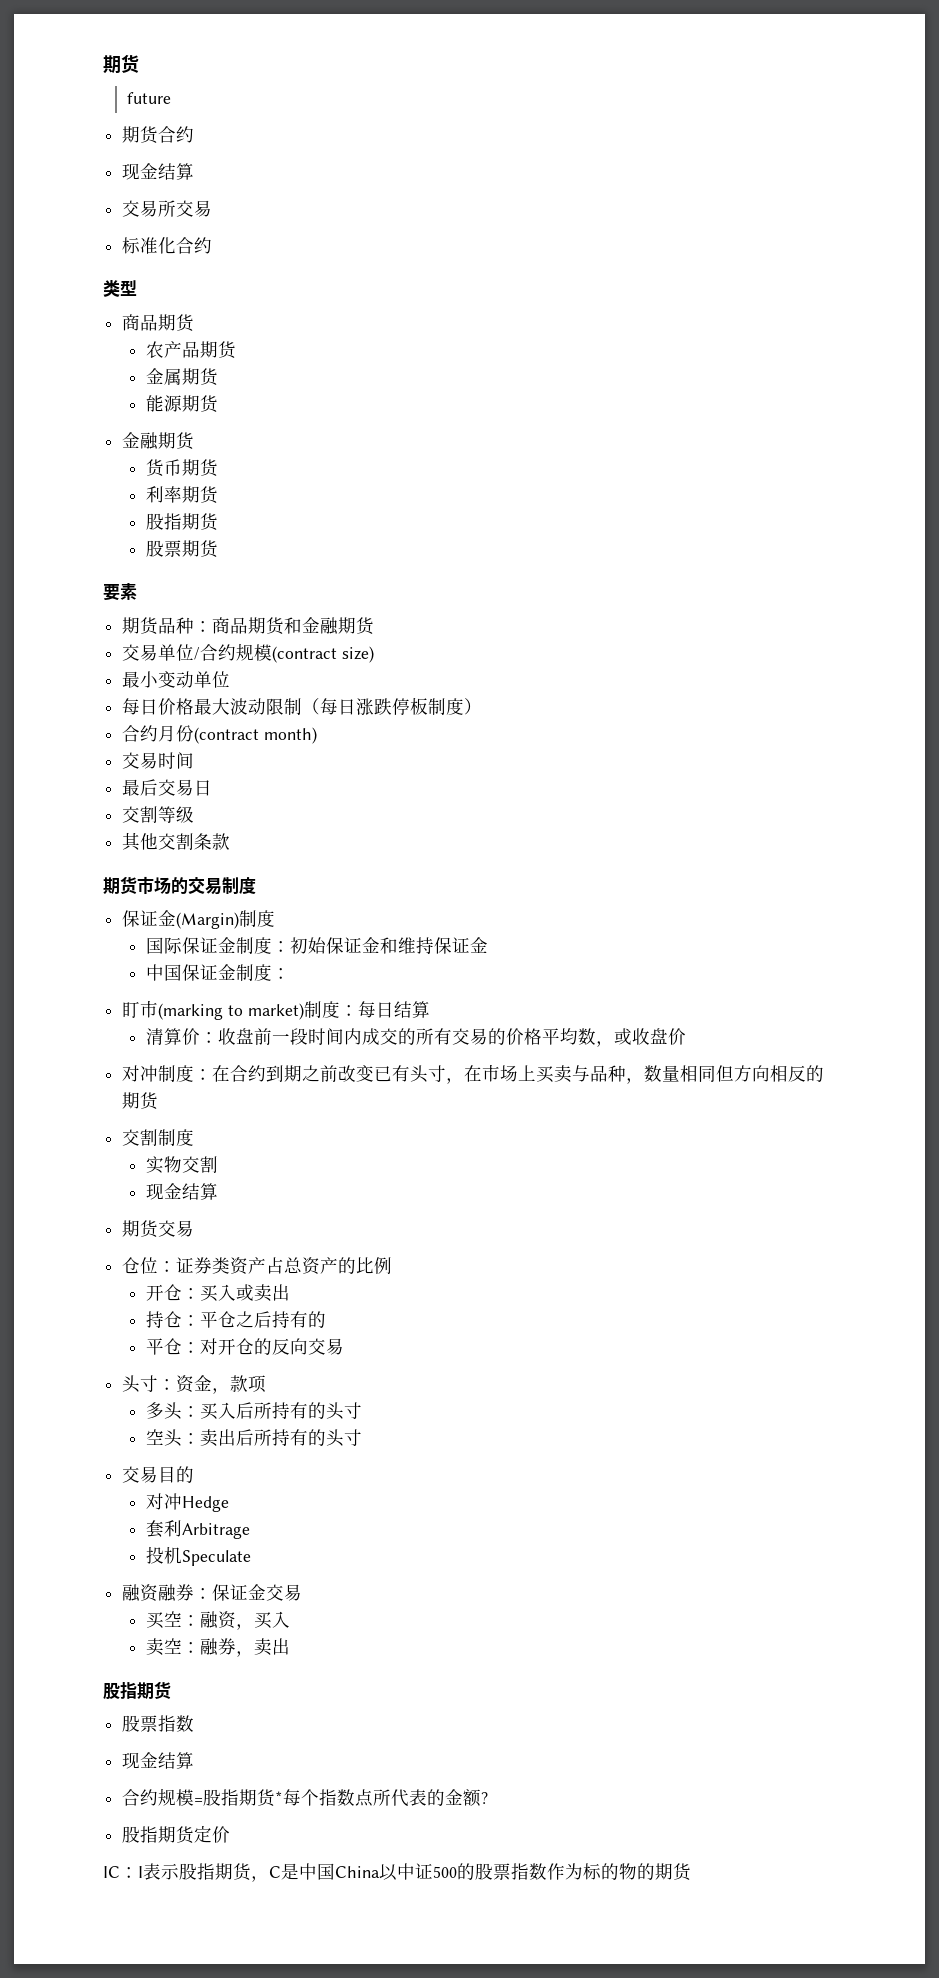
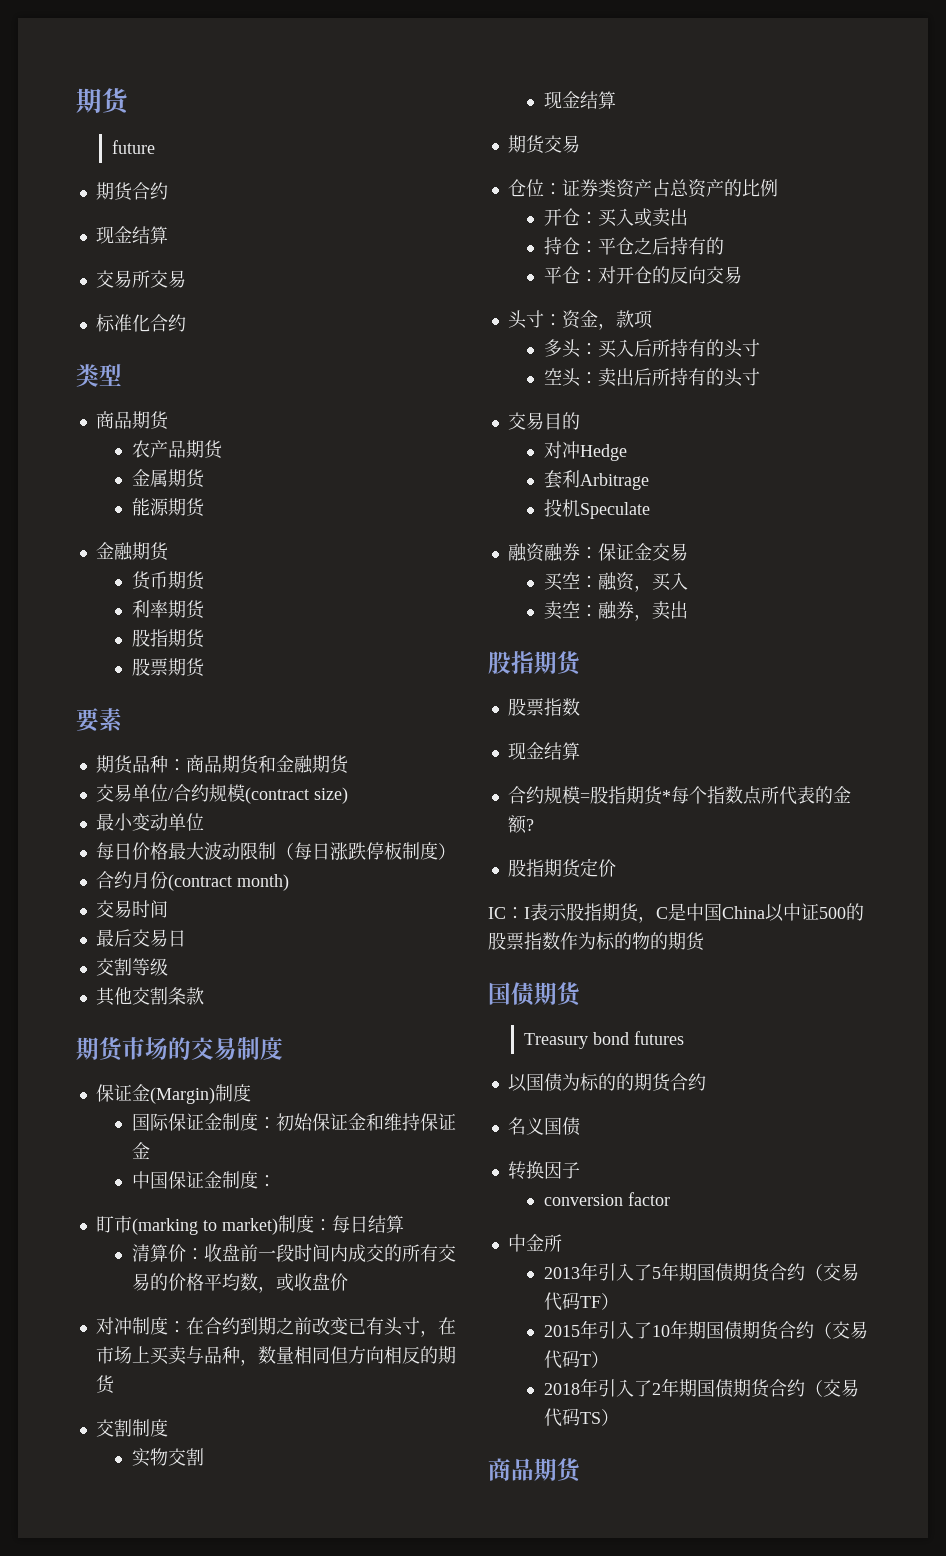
(692, 1872) none -> [488,982,583,1007] [523,1031,684,1049] [507,1073,706,1092] [507,1117,580,1136] [507,1161,580,1180] [543,1192,670,1206] [507,1234,562,1252] [543,1262,859,1282] [543,1292,619,1311] [543,1320,868,1340] [543,1350,609,1369] [543,1378,859,1398] [543,1408,619,1427] [488,1458,583,1483] // 国债期货 // Treasury bond futures // 以国债为标的的期货合约 // 名义国债 // 转换因子 // conversion factor // 中金所 // 2013年引入了5年期国债期货合约（交易代码TF） // 2015年引入了10年期国债期货合约（交易代码T） // 2018年引入了2年期国债期货合约（交易代码TS） // 商品期货

